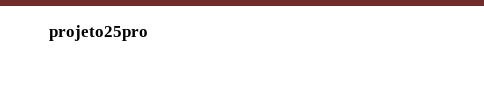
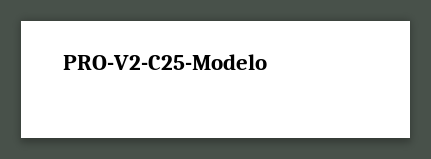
[49,25,148,41] projeto25pro -> [63,54,267,70] PRO-V2-C25-Modelo

